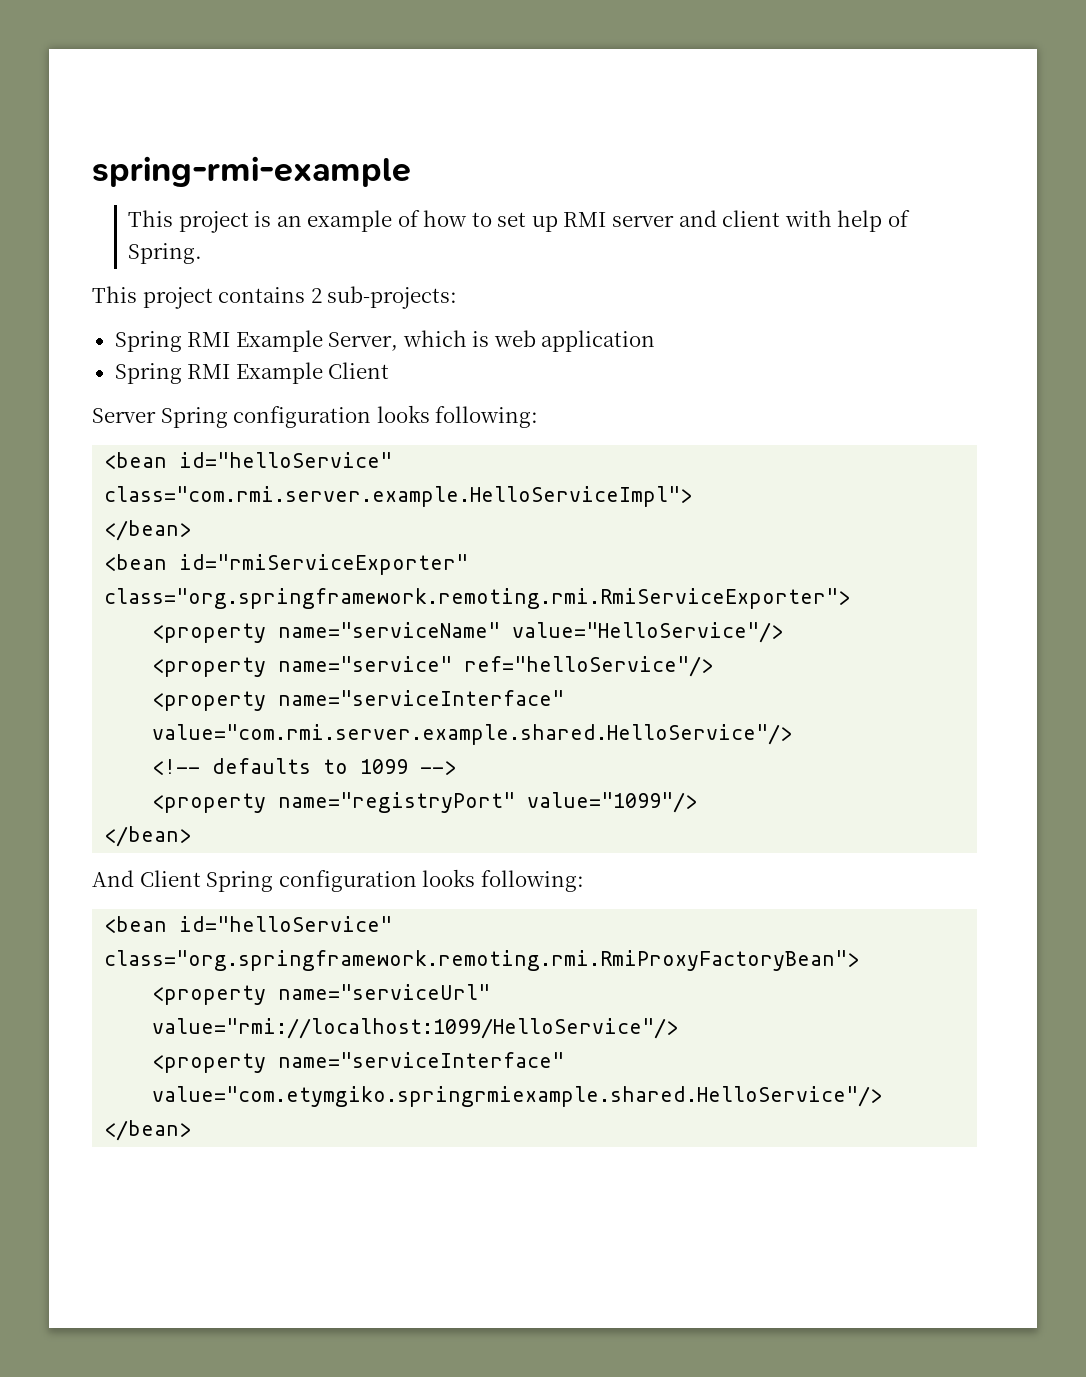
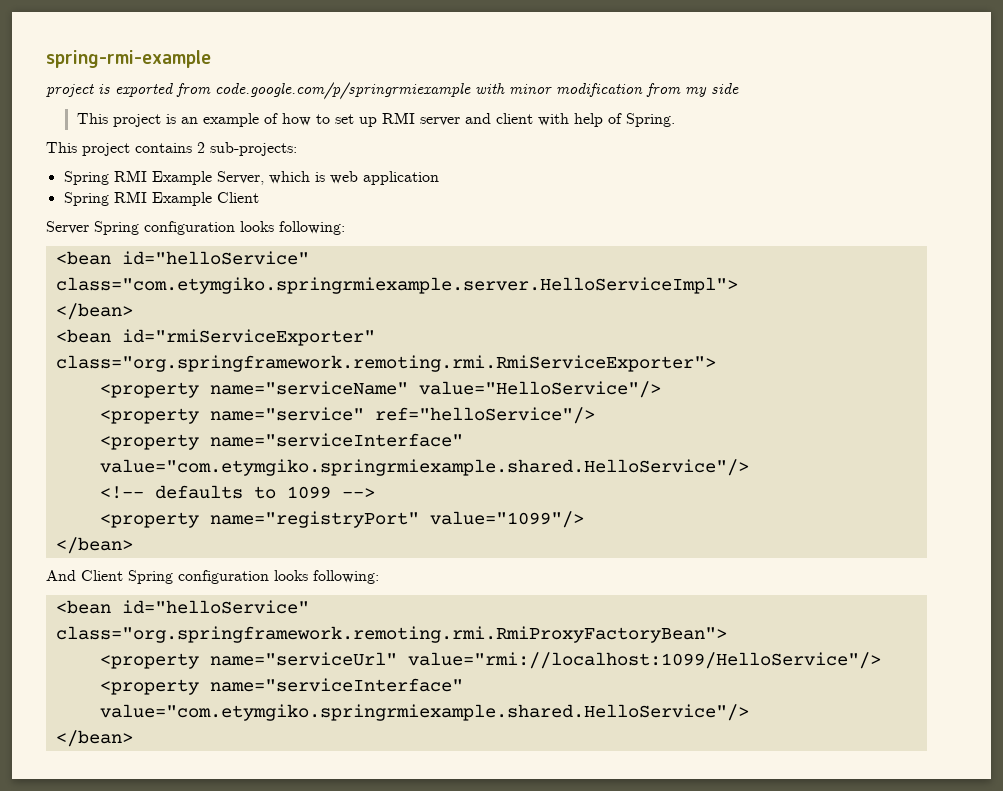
(411, 171) none -> [46,82,739,100] // project is exported from code.google.com/p/springrmiexample with minor modification from my side
[104,486,693,507] class="com.rmi.server.example.HelloServiceImpl"> -> [55,277,738,294] class="com.etymgiko.springrmiexample.server.HelloServiceImpl">
[152,724,793,745] value="com.rmi.server.example.shared.HelloService"/> -> [99,459,749,476] value="com.etymgiko.springrmiexample.shared.HelloService"/>

